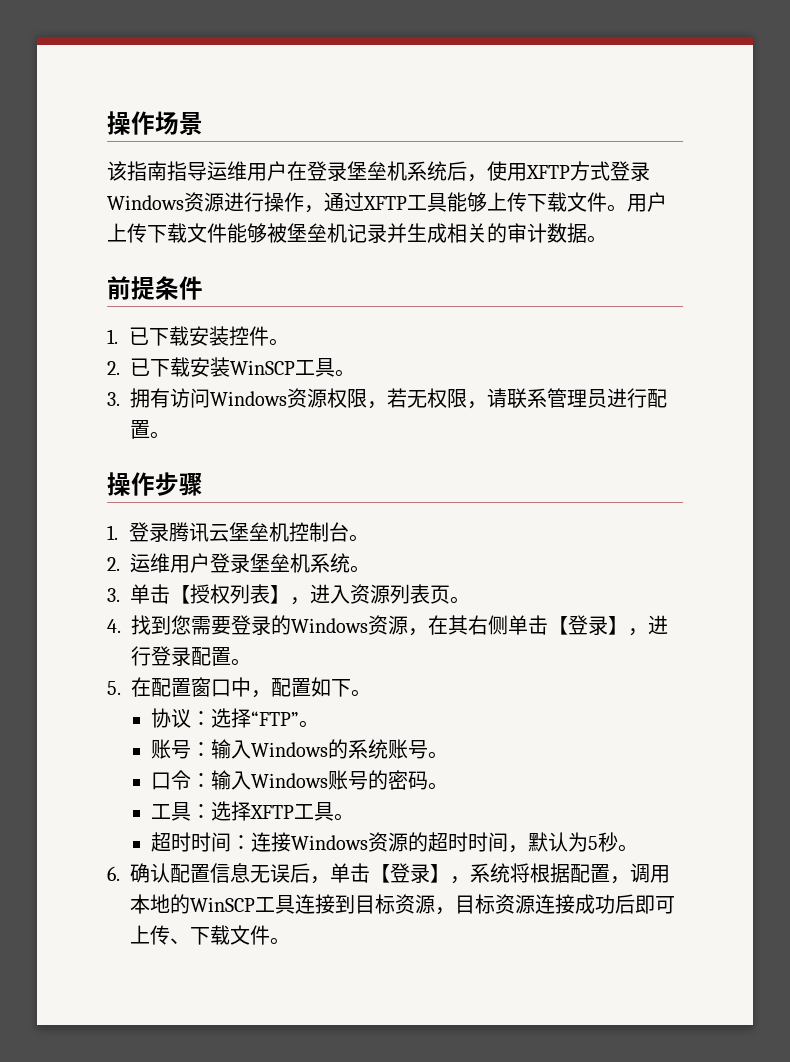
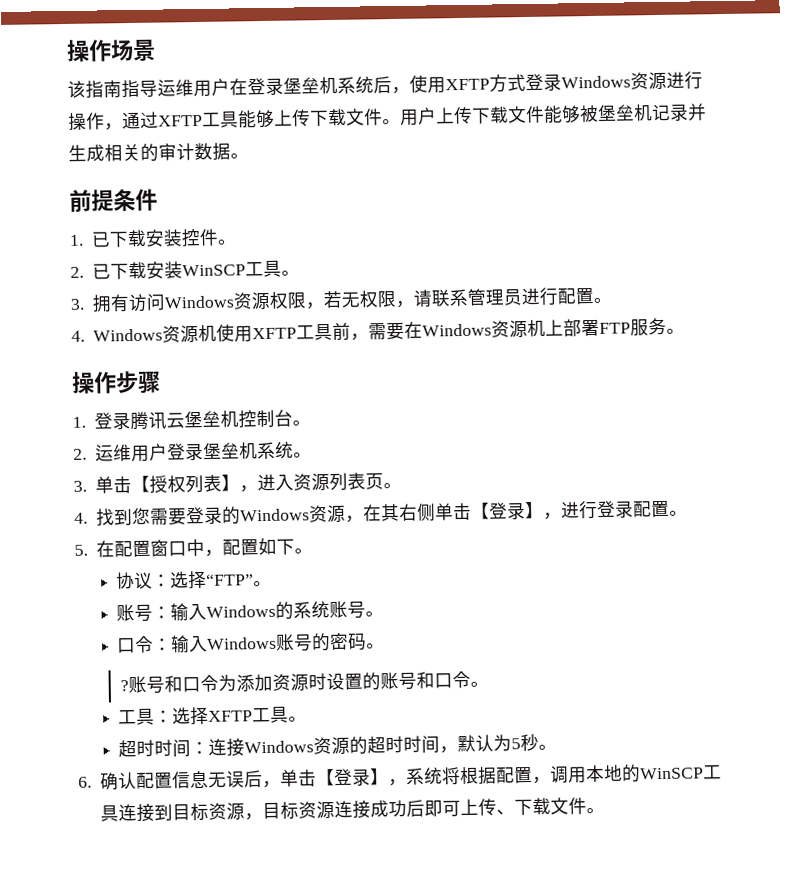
(170, 435) none -> [71,317,686,344] // 4. Windows资源机使用XFTP工具前，需要在Windows资源机上部署FTP服务。
(449, 786) none -> [120,670,490,694] // ?账号和口令为添加资源时设置的账号和口令。

